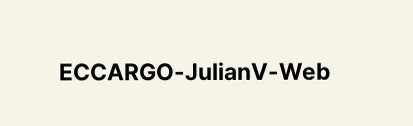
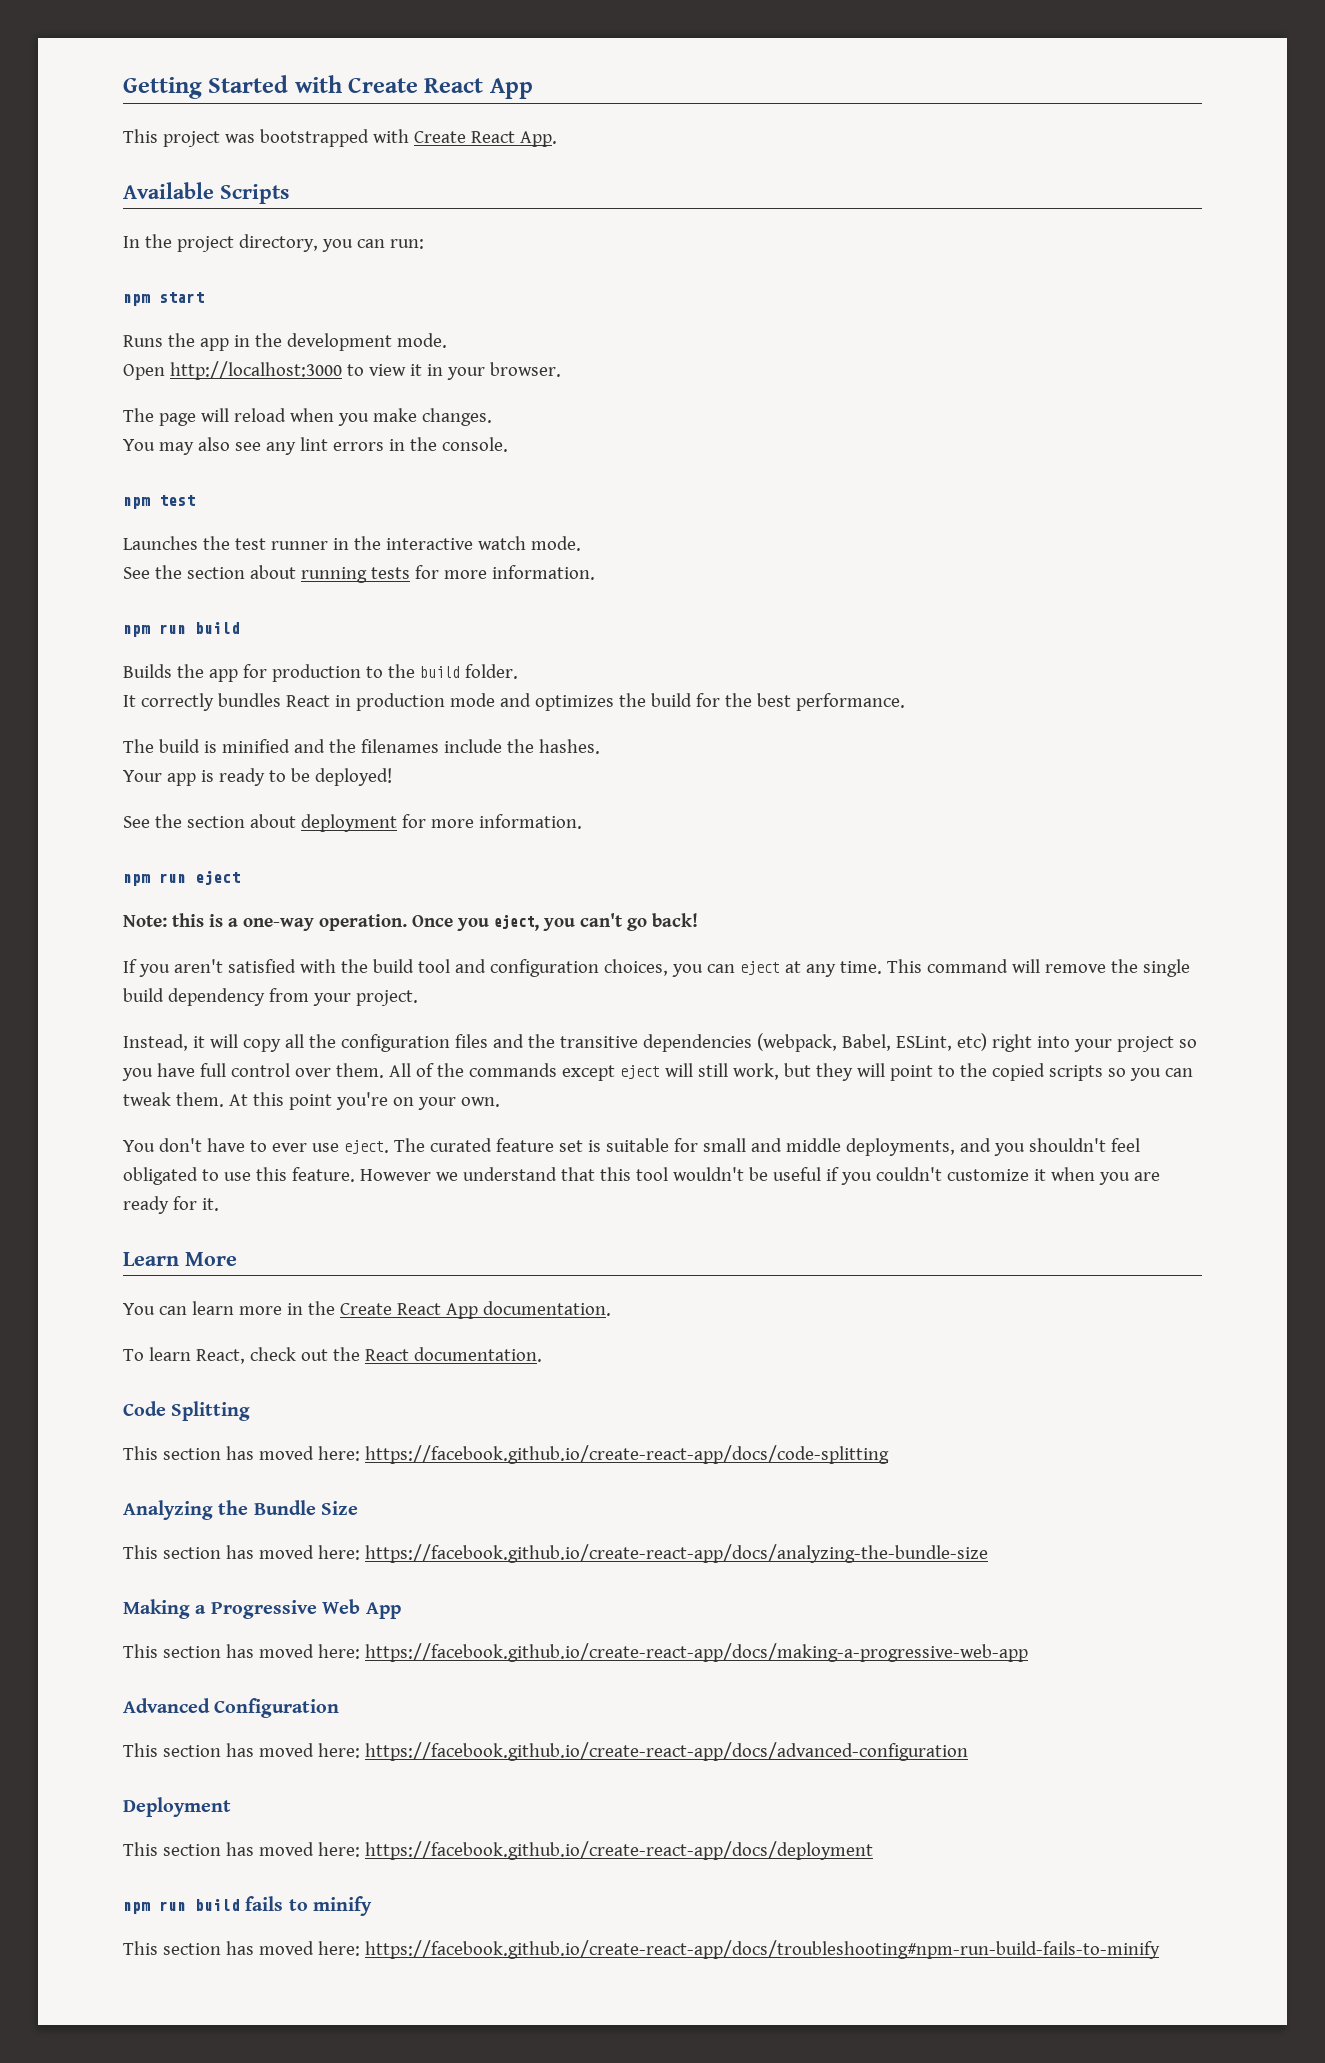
[58,61,331,82] ECCARGO-JulianV-Web -> [123,75,533,99] [123,129,557,147] [123,182,289,204] [123,234,424,252] [123,292,204,306] [123,333,447,351] [123,361,561,380] [123,408,492,426] [123,437,508,455] [123,495,195,509] [123,536,581,551] [123,565,595,583] [123,622,240,637] [123,664,518,682] [123,693,905,711] [123,739,600,754] [123,768,392,786] [123,814,582,832] [123,870,240,886] [123,913,698,931] [123,959,1190,977] [123,988,418,1006] [123,1033,1197,1052] [122,1063,1193,1081] [123,1092,500,1110] [123,1138,1140,1156] [123,1167,1160,1185] [123,1196,219,1214] [123,1252,237,1266] [123,1301,611,1319] [123,1347,542,1364] [123,1401,251,1421] [123,1445,889,1464] [123,1500,359,1520] [123,1544,988,1563] [123,1599,401,1619] [123,1643,1028,1662] [123,1698,340,1718] [123,1742,968,1761] [123,1797,231,1817] [123,1841,873,1860] [123,1896,373,1916] [123,1940,1160,1959] Getting Started with Create React App // This project was bootstrapped with Create React App. // Available Scripts // In the project directory, you can run: // npm start // Runs the app in the development mode. // Open http://localhost:3000 to view it in your browser. // The page will reload when you make changes. // You may also see any lint errors in the console. // npm test // Launches the test runner in the interactive watch mode. // See the section about running tests for more information. // npm run build // Builds the app for production to the build folder. // It correctly bundles React in production mode and optimizes the build for the best performance. // The build is minified and the filenames include the hashes. // Your app is ready to be deployed! // See the section about deployment for more information. // npm run eject // Note: this is a one-way operation. Once you eject, you can't go back! // If you aren't satisfied with the build tool and configuration choices, you can eject at any time. This command will remove the single build dependency from your project. // Instead, it will copy all the configuration files and the transitive dependencies (webpack, Babel, ESLint, etc) right into your project so you have full control over them. All of the commands except eject will still work, but they will point to the copied scripts so you can tweak them. At this point you're on your own. // You don't have to ever use eject. The curated feature set is suitable for small and middle deployments, and you shouldn't feel obligated to use this feature. However we understand that this tool wouldn't be useful if you couldn't customize it when you are ready for it. // Learn More // You can learn more in the Create React App documentation. // To learn React, check out the React documentation. // Code Splitting // This section has moved here: https://facebook.github.io/create-react-app/docs/code-splitting // Analyzing the Bundle Size // This section has moved here: https://facebook.github.io/create-react-app/docs/analyzing-the-bundle-size // Making a Progressive Web App // This section has moved here: https://facebook.github.io/create-react-app/docs/making-a-progressive-web-app // Advanced Configuration // This section has moved here: https://facebook.github.io/create-react-app/docs/advanced-configuration // Deployment // This section has moved here: https://facebook.github.io/create-react-app/docs/deployment // npm run build fails to minify // This section has moved here: https://facebook.github.io/create-react-app/docs/troubleshooting#npm-run-build-fails-to-minify

